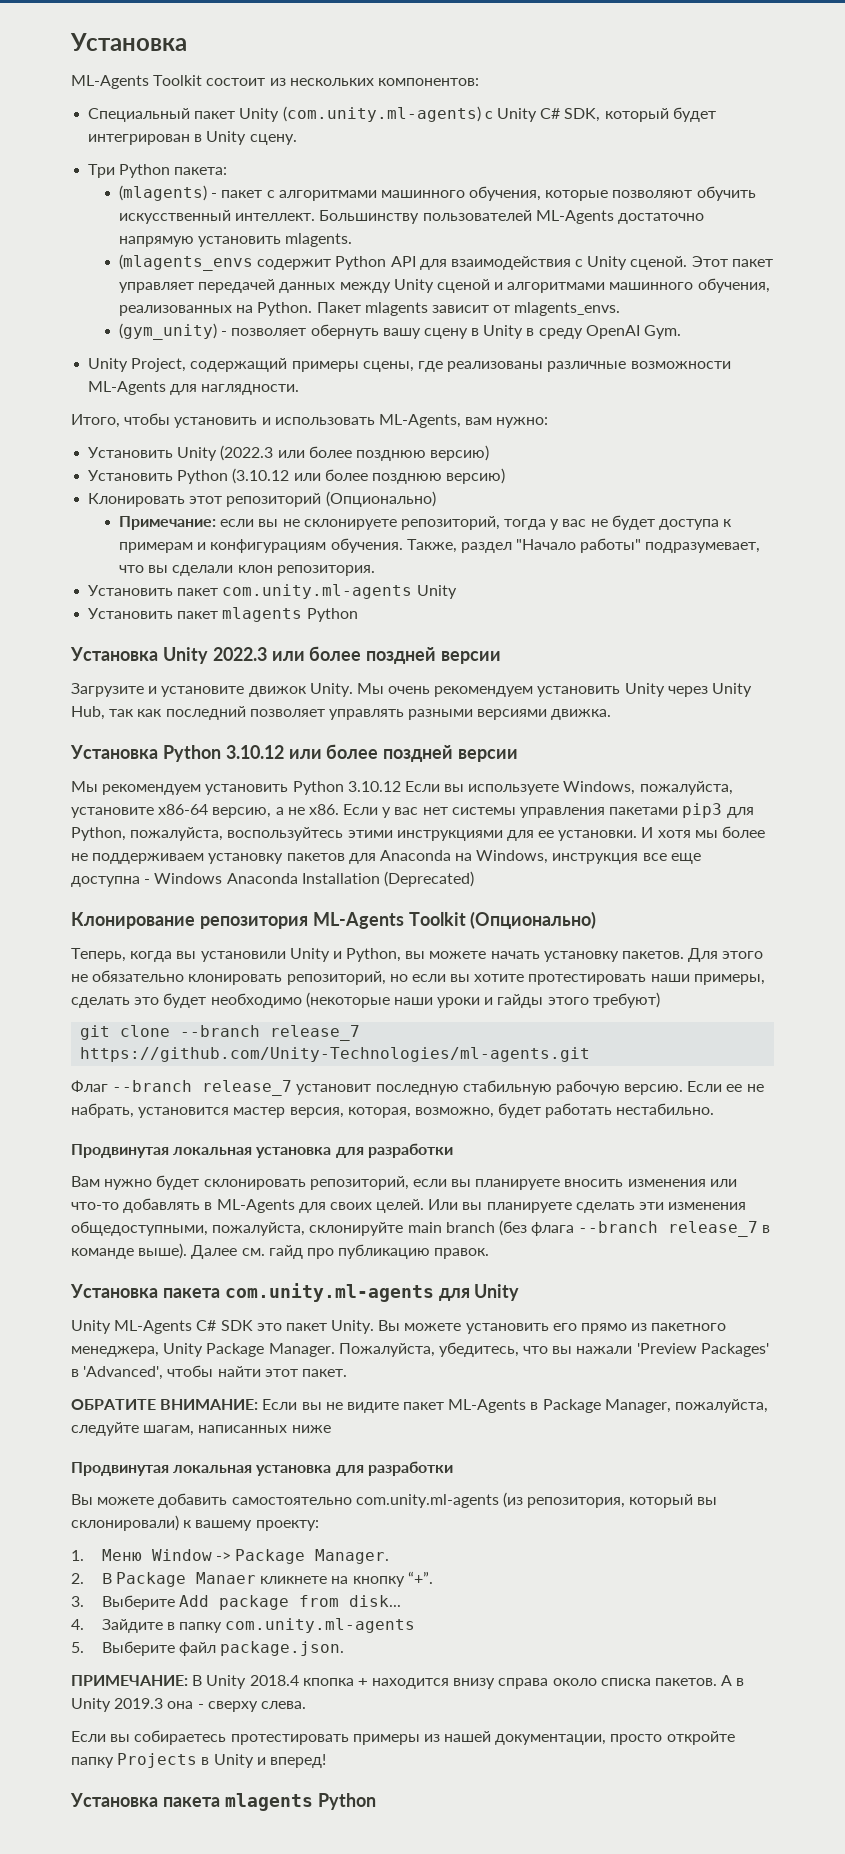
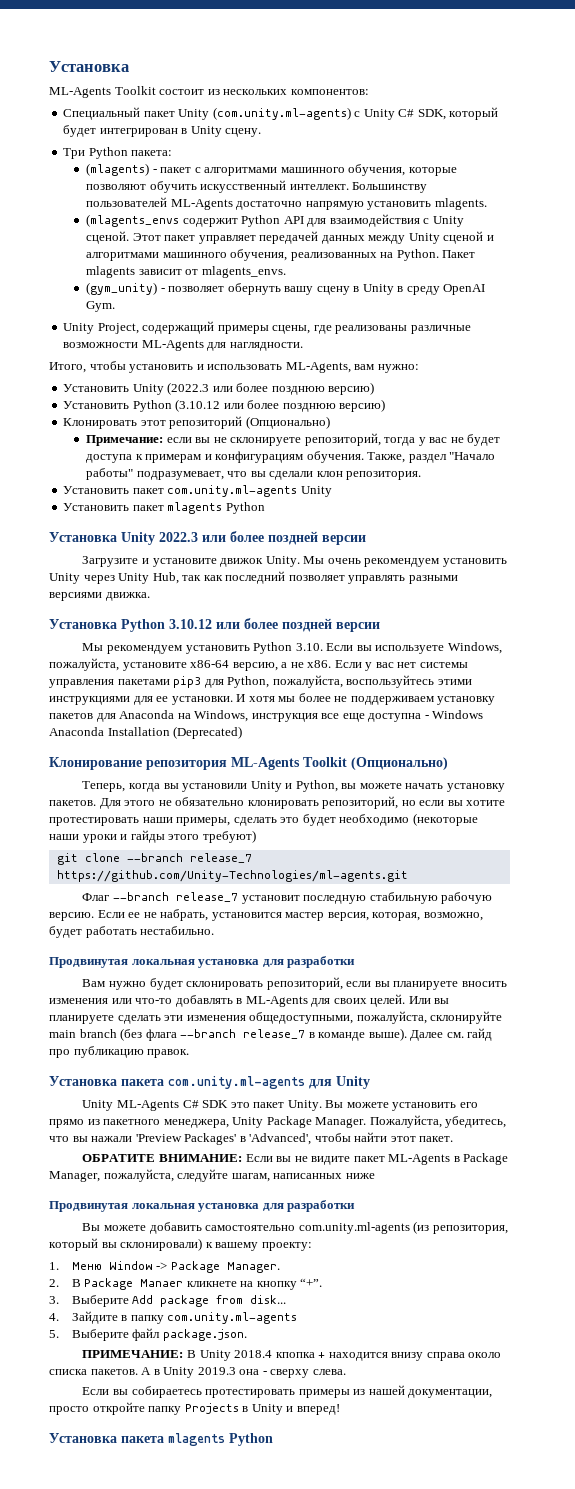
[347,781,401,792] 3.10.12 -> [295,643,323,651] 3.10.

